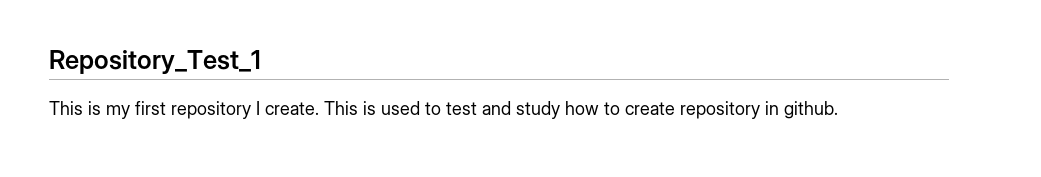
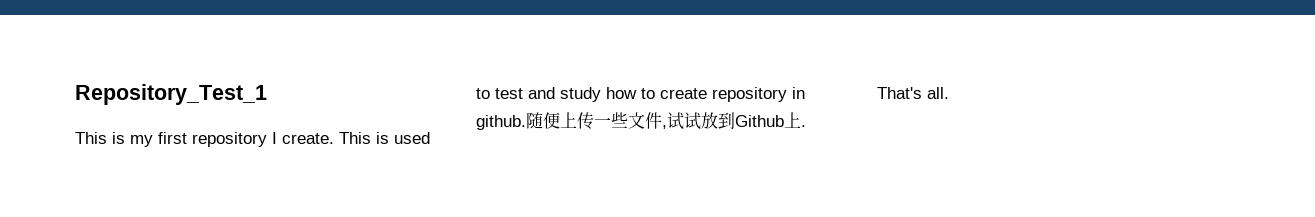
(838, 110) none -> [526,112,806,130] [877,87,949,99] 随便上传一些文件,试试放到Github上. That's all.

